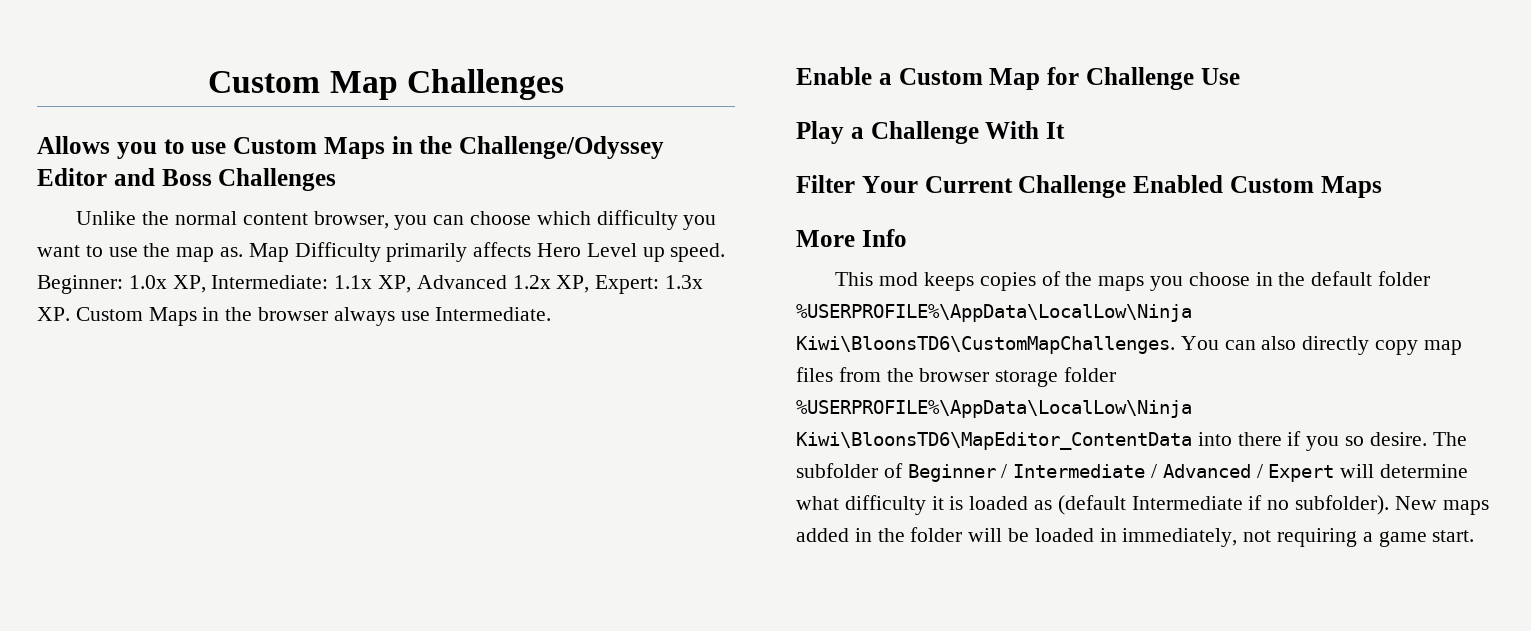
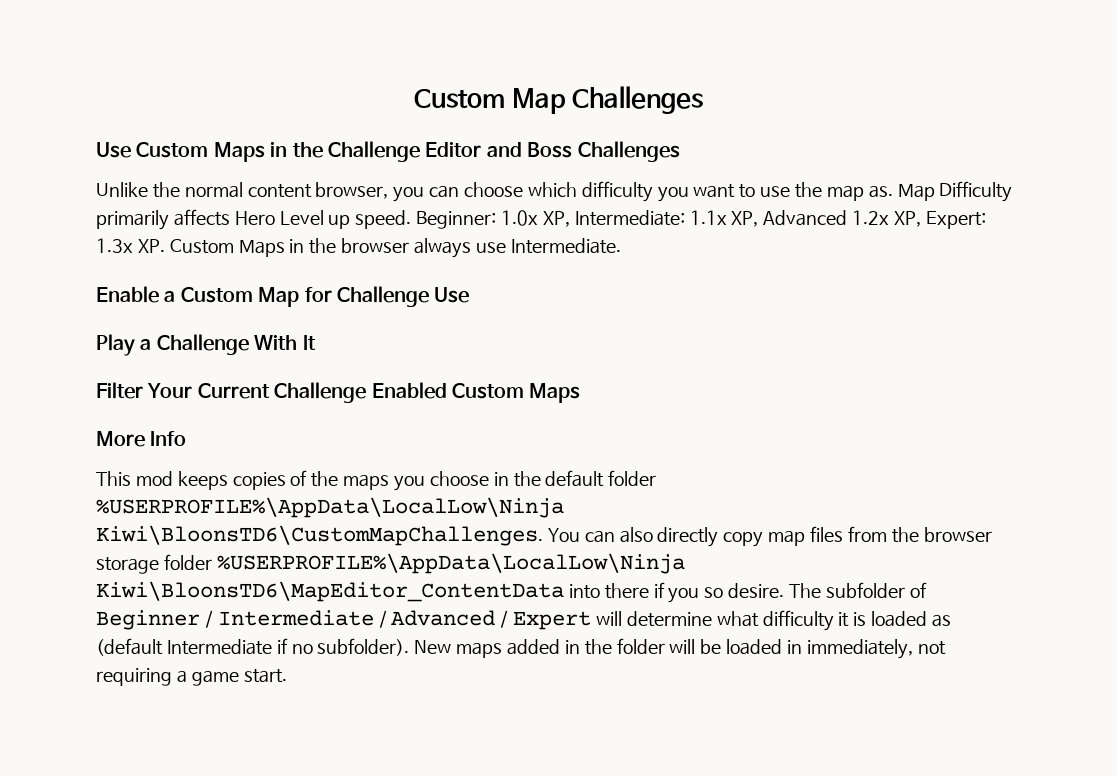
[37,136,664,159] Allows you to use Custom Maps in the Challenge/Odyssey -> [96,141,420,162] Use Custom Maps in the Challenge

